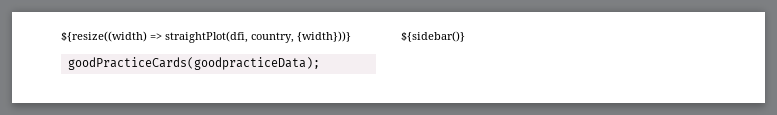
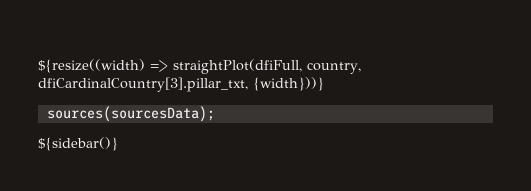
[165,31,294,43] straightPlot(dfi, country, -> [173,59,361,74] [38,77,248,92] straightPlot(dfiFull, country, dfiCardinalCountry[3].pillar_txt,
[67,57,320,70] goodPracticeCards(goodpracticeData); -> [46,106,215,122] sources(sourcesData);

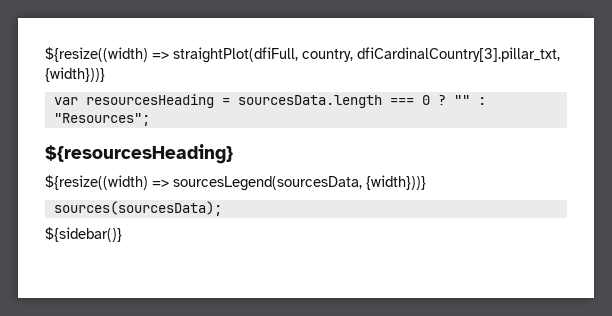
(324, 84) none -> [53,94,486,108] [53,113,150,126] [45,144,233,164] [45,175,426,191] // var resourcesHeading = sourcesData.length === 0 ? "" : "Resources"; // ${resourcesHeading} // ${resize((width) => sourcesLegend(sourcesData, {width}))}

